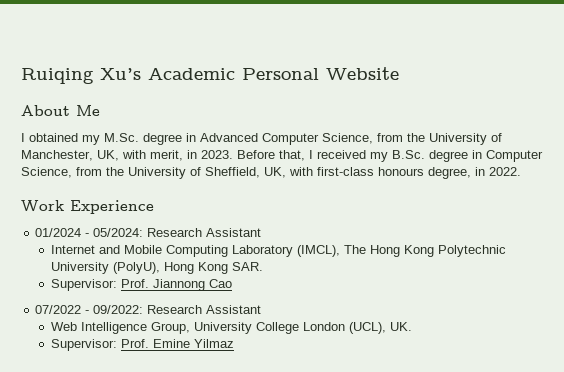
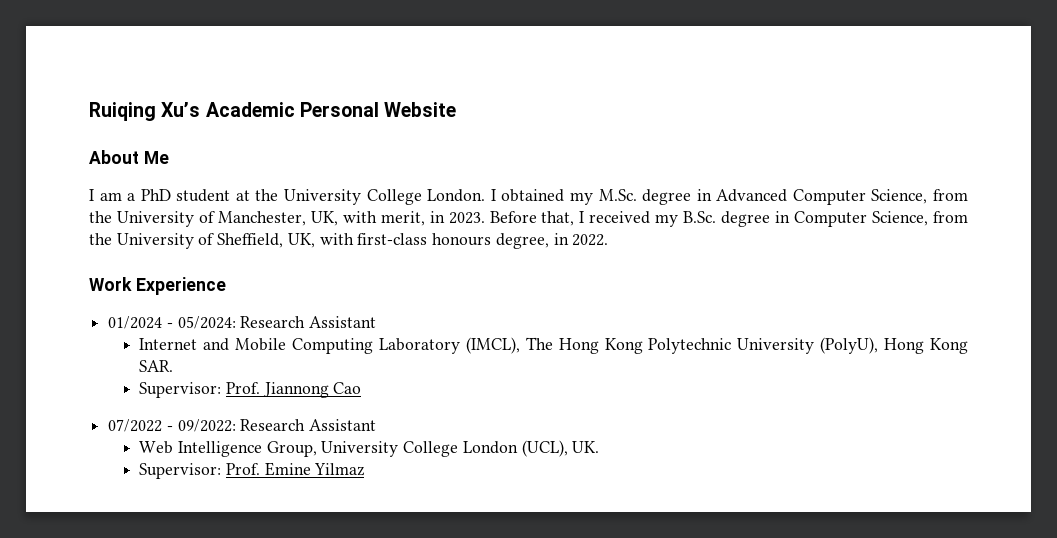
(25, 137) none -> [99,189,496,205] am a PhD student at the University College London. I

